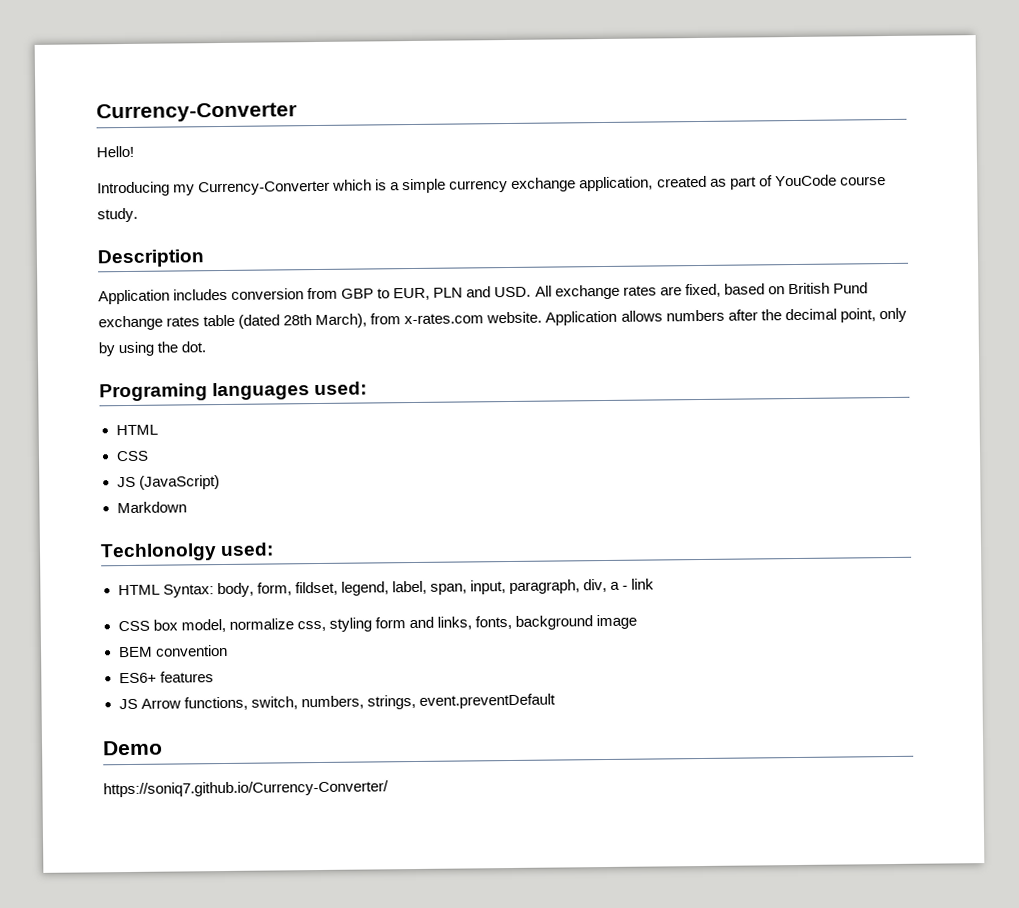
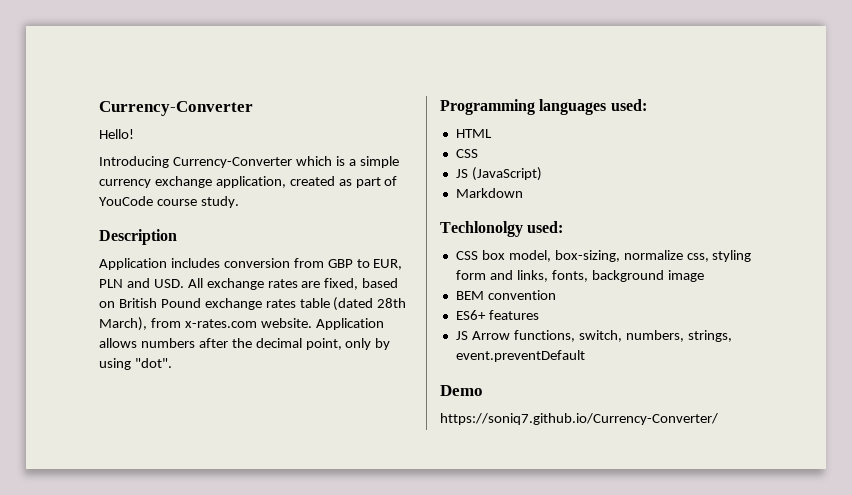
[173,184,196,196] my -> (169, 162) none
[832,282,868,294] Pund -> [160,298,201,308] Pound
[157,341,207,353] [99,383,208,402] the dot. // Programing -> [134,358,172,368] [440,99,535,115] "dot". // Programming
[117,578,655,598] // HTML Syntax: body, form, fildset, legend, label, span, input, paragraph, div, a - link -> (564, 227) none
(226, 625) none -> [554,250,620,262] box-sizing,

